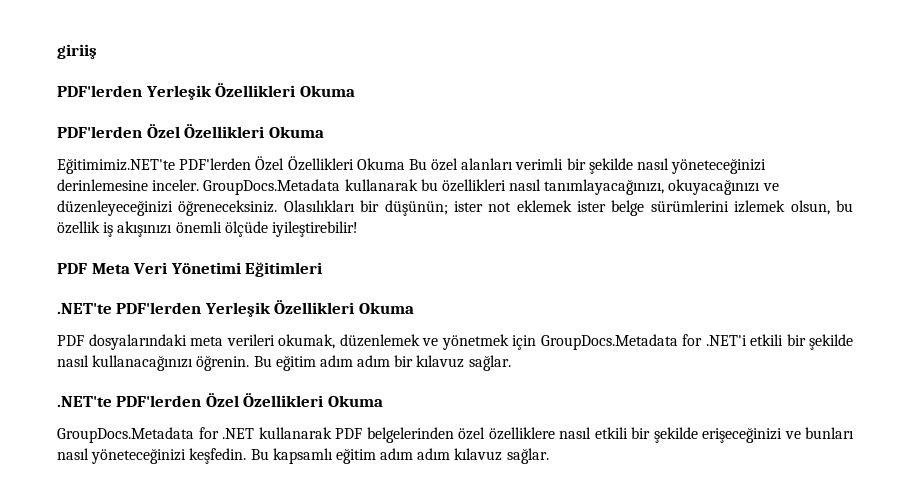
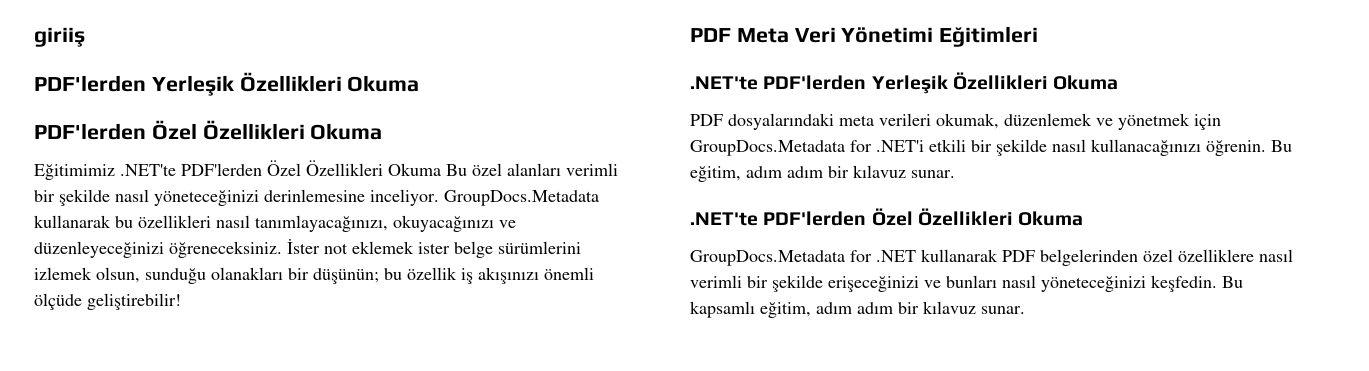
[57,158,175,174] Eğitimimiz.NET'te -> [34,164,176,180] Eğitimimiz .NET'te
[152,179,200,191] inceler. -> [370,189,439,206] inceliyor.
[283,200,483,216] Olasılıkları bir düşünün; ister -> [287,239,320,254] İster
(830, 207) none -> [145,267,379,284] sunduğu olanakları bir düşünün;
[271,221,358,237] iyileştirebilir! -> [87,293,181,310] geliştirebilir!
[275,355,511,371] eğitim adım adım bir kılavuz sağlar. -> [690,165,955,182] eğitim, adım adım bir kılavuz sunar.
[594,427,628,439] etkili -> [690,275,742,288] verimli
[335,448,549,464] eğitim adım adım kılavuz sağlar. -> [760,301,1025,318] eğitim, adım adım bir kılavuz sunar.

